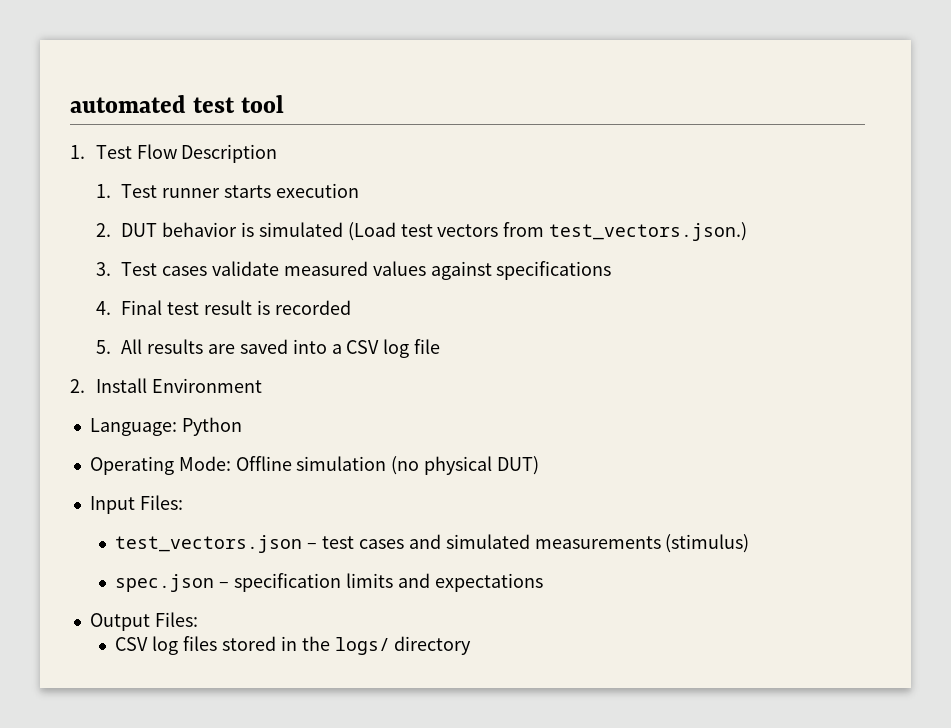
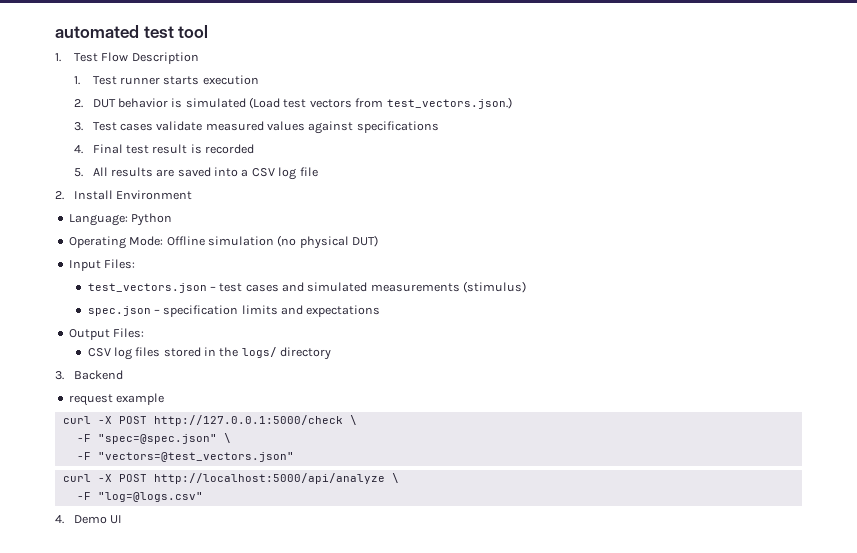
(472, 645) none -> [55,370,123,380] [68,393,165,406] [62,415,357,426] [76,433,231,444] [76,452,294,462] [62,473,399,484] [76,492,203,502] [55,515,123,524] // 3. Backend // request example // curl -X POST http://127.0.0.1:5000/check \ // -F "spec=@spec.json" \ // -F "vectors=@test_vectors.json" // curl -X POST http://localhost:5000/api/analyze \ // -F "log=@logs.csv" // 4. Demo UI

